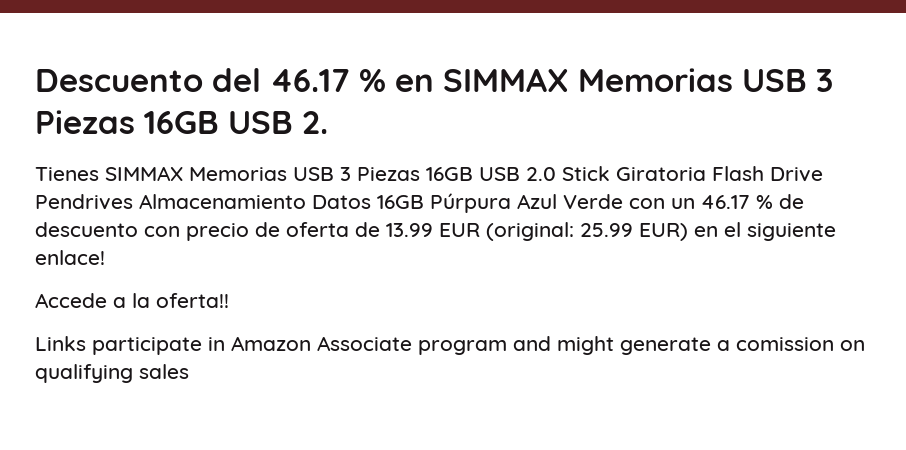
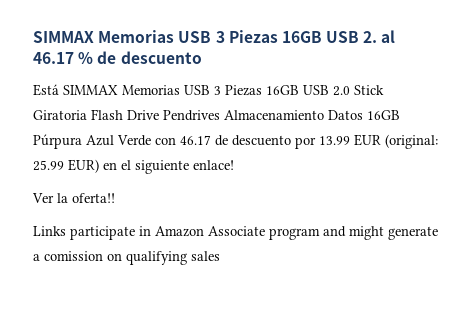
[35,68,434,92] Descuento del 46.17 % en -> (33, 37) none
[35,167,99,181] // Tienes -> [381,30,396,43] [33,51,202,64] [33,84,59,96] al 46.17 % de descuento // Está
[671,194,804,209] [35,222,380,241] un 46.17 % de descuento con precio de oferta de -> [180,135,316,149] 46.17 de descuento por
[35,293,126,308] Accede a -> [32,193,54,203] Ver

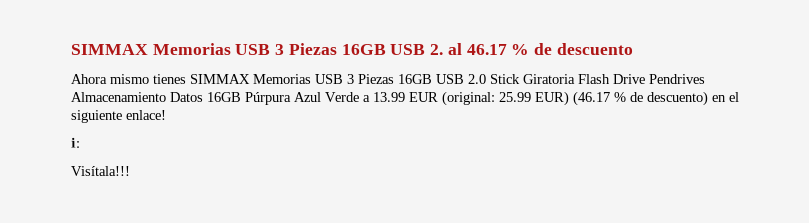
[33,84,59,96] Está -> [71,74,186,84] Ahora mismo tienes
[155,135,316,149] con 46.17 de descuento por -> [363,95,370,102] a
(99, 166) none -> [573,91,708,106] (46.17 % de descuento)
[32,193,115,203] [33,226,438,240] [33,251,220,265] Ver la oferta!! // Links participate in Amazon Associate program and might generate a comission on qualifying sales -> [71,137,80,148] [71,166,130,176] ℹ: // Visítala!!!

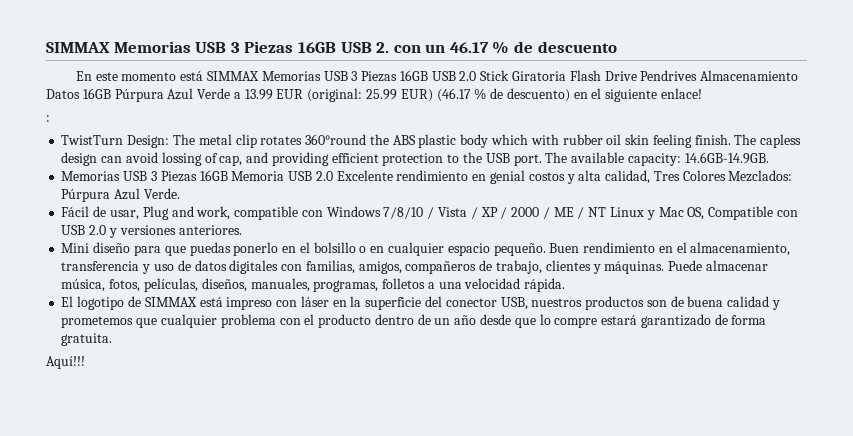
[447,43,462,55] al -> [393,44,446,53] con un
[71,74,186,84] Ahora mismo tienes -> [75,71,204,81] En este momento está
[71,137,80,148] [71,166,130,176] ℹ: // Visítala!!! -> [46,115,50,122] [61,134,802,148] [61,152,769,166] [61,170,793,184] [61,188,180,202] [61,206,798,220] [61,225,242,238] [61,242,791,256] [61,260,768,274] [61,278,566,292] [61,296,780,310] [61,314,767,328] [61,333,113,346] [46,356,85,369] : // TwistTurn Design: The metal clip rotates 360°round the ABS plastic body which with rubber oil skin feeling finish. The capless design can avoid lossing of cap, and providing efficient protection to the USB port. The available capacity: 14.6GB-14.9GB. // Memorias USB 3 Piezas 16GB Memoria USB 2.0 Excelente rendimiento en genial costos y alta calidad, Tres Colores Mezclados: Púrpura Azul Verde. // Fácil de usar, Plug and work, compatible con Windows 7/8/10 / Vista / XP / 2000 / ME / NT Linux y Mac OS, Compatible con USB 2.0 y versiones anteriores. // Mini diseño para que puedas ponerlo en el bolsillo o en cualquier espacio pequeño. Buen rendimiento en el almacenamiento, transferencia y uso de datos digitales con familias, amigos, compañeros de trabajo, clientes y máquinas. Puede almacenar música, fotos, películas, diseños, manuales, programas, folletos a una velocidad rápida. // El logotipo de SIMMAX está impreso con láser en la superficie del conector USB, nuestros productos son de buena calidad y prometemos que cualquier problema con el producto dentro de un año desde que lo compre estará garantizado de forma gratuita. // Aquí!!!

